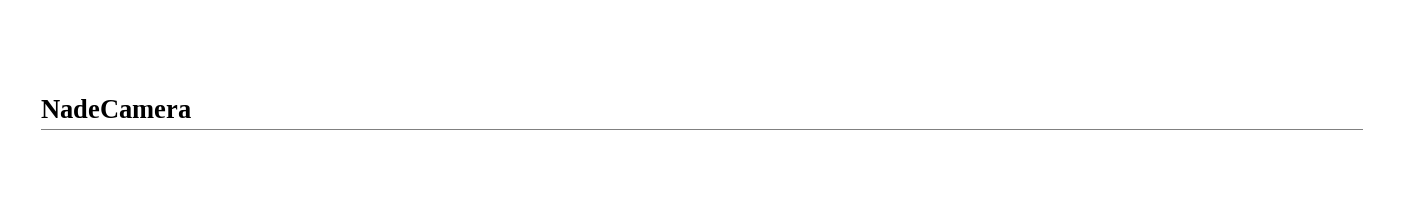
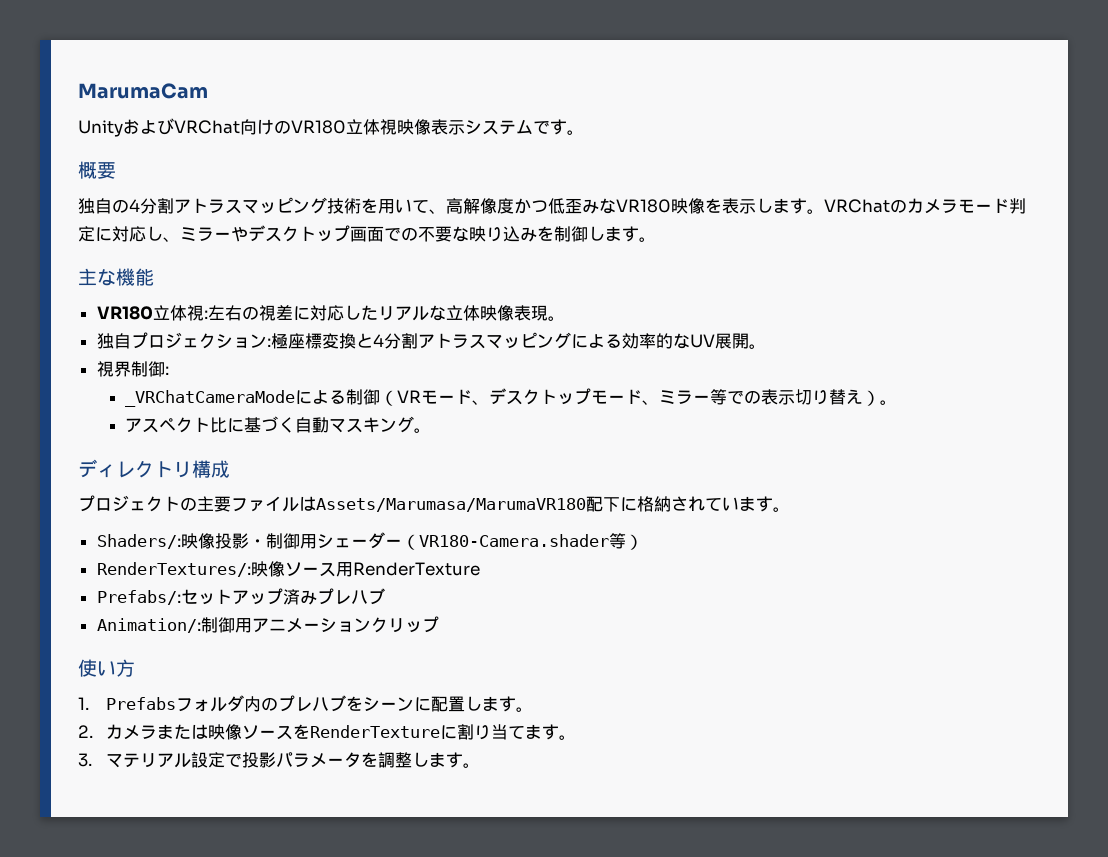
[41,99,191,118] NadeCamera -> [78,83,208,99] [78,118,584,137] [78,161,116,179] [78,197,1026,214] [78,225,656,242] [78,268,154,286] [96,305,565,321] [96,332,766,349] [96,361,169,377] [125,388,898,407] [125,416,432,433] [78,459,230,478] [78,495,790,512] [96,532,643,550] [96,561,480,577] [96,588,385,605] [96,616,439,633] [78,659,135,677] [78,695,534,712] [78,724,577,740] [78,752,481,768] MarumaCam // UnityおよびVRChat向けのVR180立体視映像表示システムです。 // 概要 // 独自の4分割アトラスマッピング技術を用いて、高解像度かつ低歪みなVR180映像を表示します。VRChatのカメラモード判定に対応し、ミラーやデスクトップ画面での不要な映り込みを制御します。 // 主な機能 // VR180立体視:左右の視差に対応したリアルな立体映像表現。 // 独自プロジェクション:極座標変換と4分割アトラスマッピングによる効率的なUV展開。 // 視界制御: // _VRChatCameraModeによる制御（VRモード、デスクトップモード、ミラー等での表示切り替え）。 // アスペクト比に基づく自動マスキング。 // ディレクトリ構成 // プロジェクトの主要ファイルはAssets/Marumasa/MarumaVR180配下に格納されています。 // Shaders/:映像投影・制御用シェーダー（VR180-Camera.shader等） // RenderTextures/:映像ソース用RenderTexture // Prefabs/:セットアップ済みプレハブ // Animation/:制御用アニメーションクリップ // 使い方 // 1. Prefabsフォルダ内のプレハブをシーンに配置します。 // 2.カメラまたは映像ソースをRenderTextureに割り当てます。 // 3.マテリアル設定で投影パラメータを調整します。

